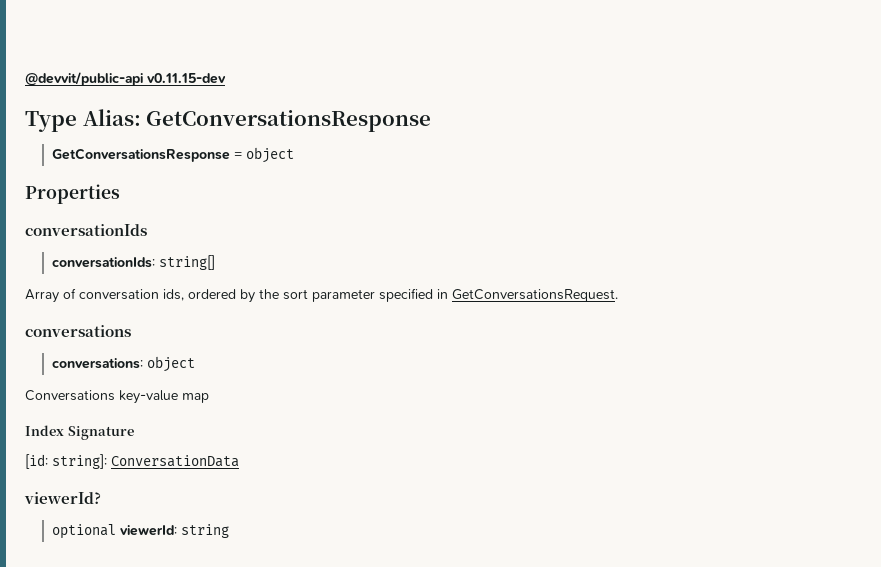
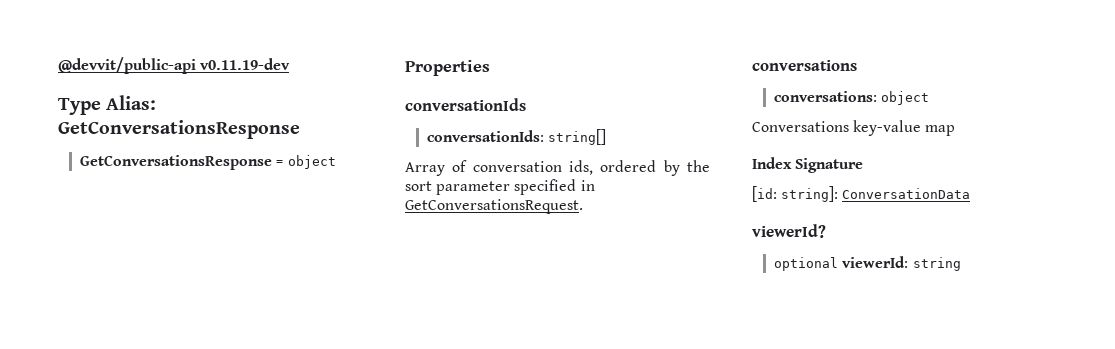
[147,73,226,84] v0.11.15-dev -> [200,58,291,70] v0.11.19-dev

